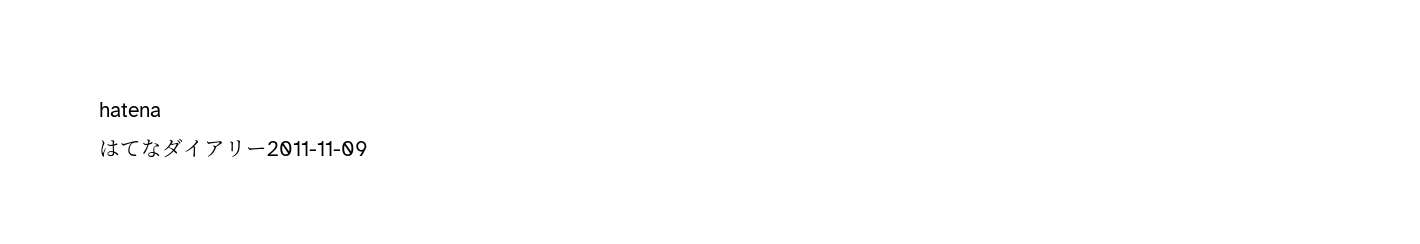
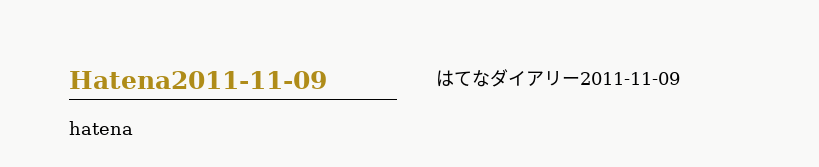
(99, 109) none -> [69,71,327,89] Hatena2011-11-09 //

